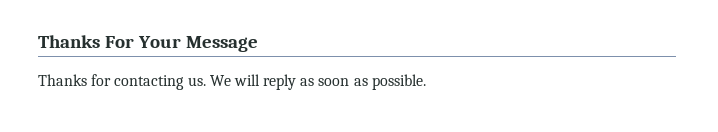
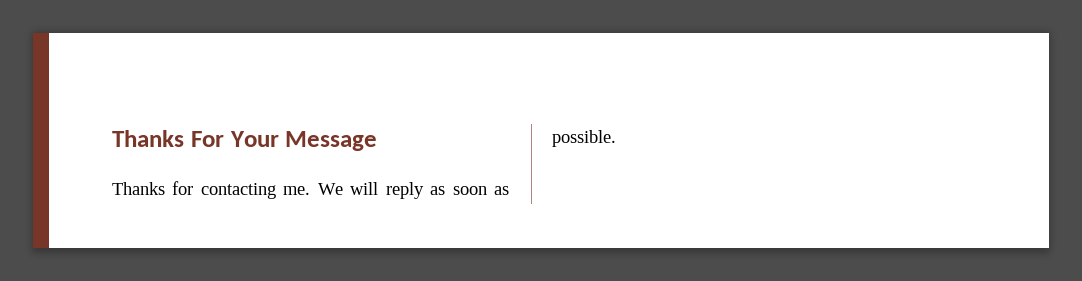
[187,77,206,86] us. -> [283,186,311,195] me.

